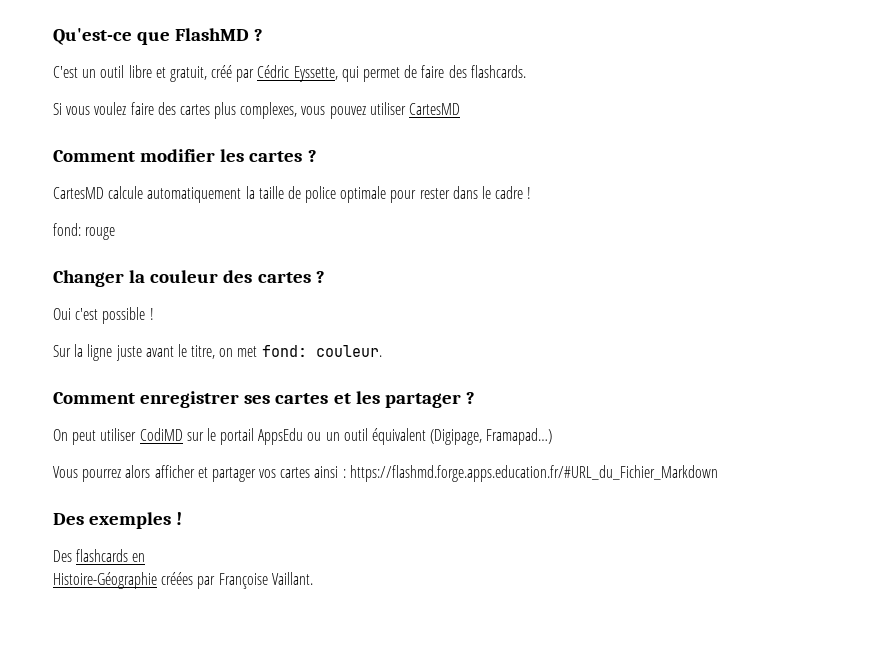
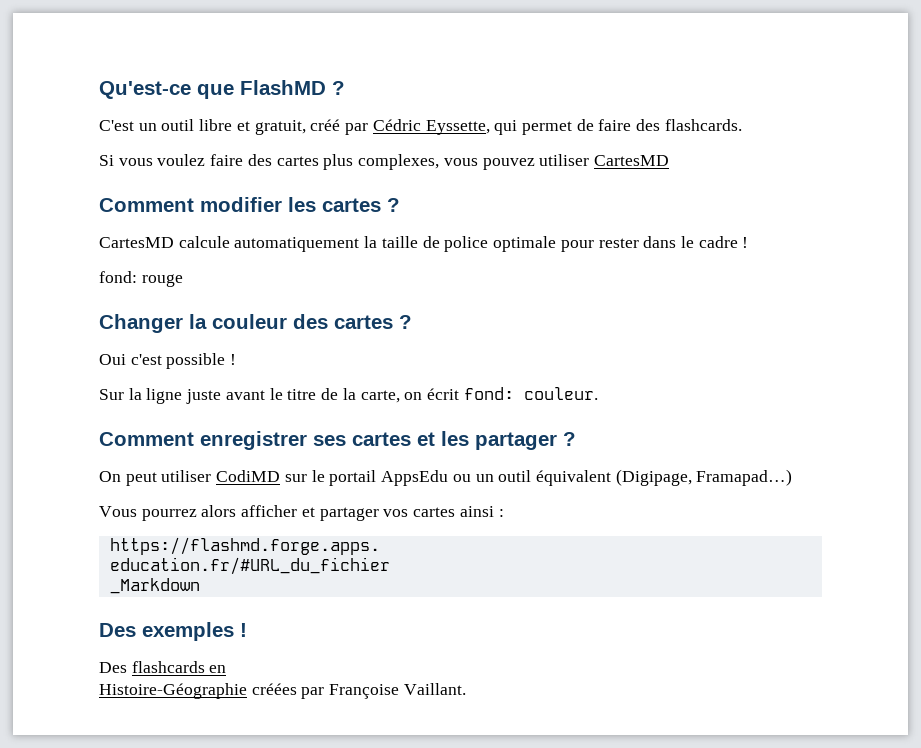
[191,345,258,359] titre, on met -> [287,388,459,403] titre de la carte, on écrit
[349,465,718,482] https://flashmd.forge.apps.education.fr/#URL_du_Fichier_Markdown -> [109,537,380,555] [109,557,390,575] [109,578,200,594] // https://flashmd.forge.apps. // education.fr/#URL_du_fichier // _Markdown

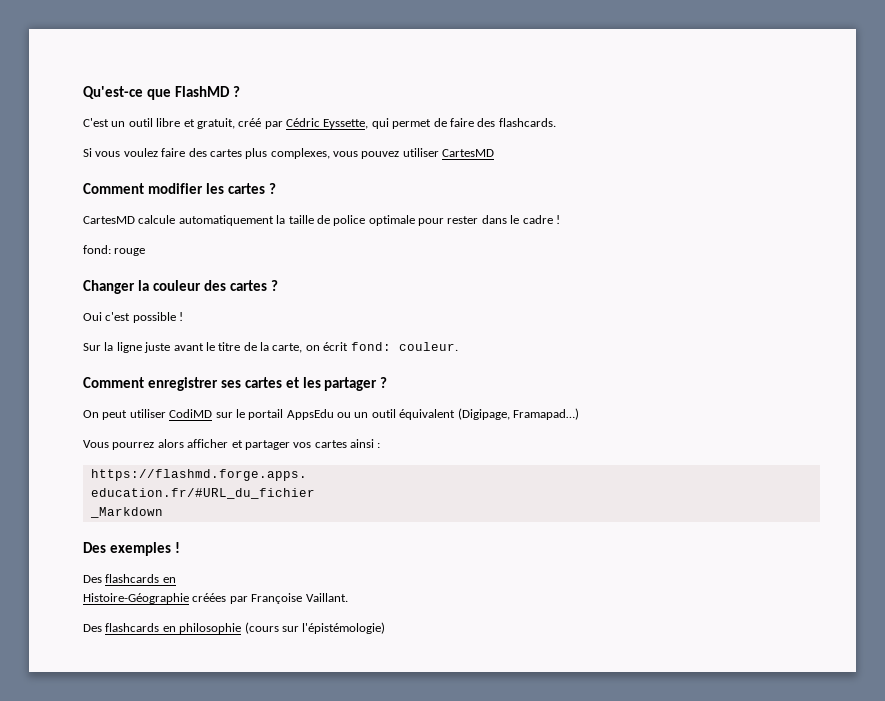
(466, 689) none -> [83,622,386,634] // Des flashcards en philosophie (cours sur l'épistémologie)

